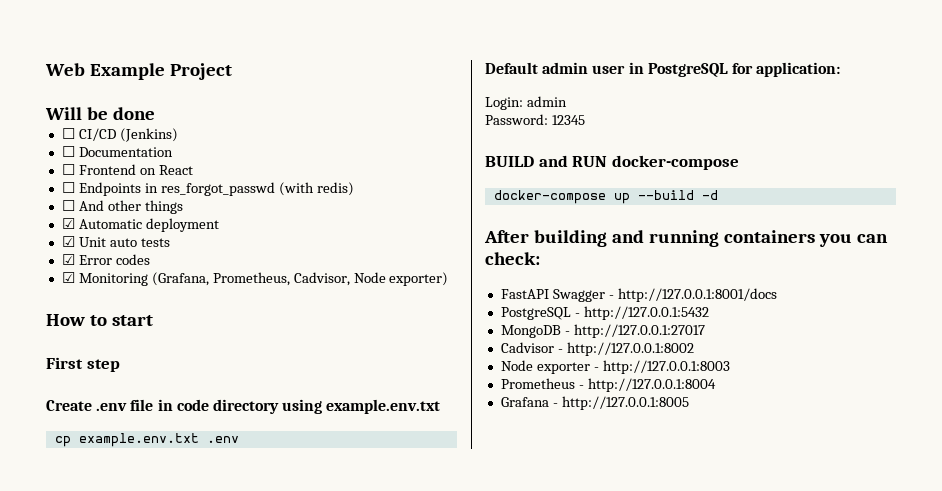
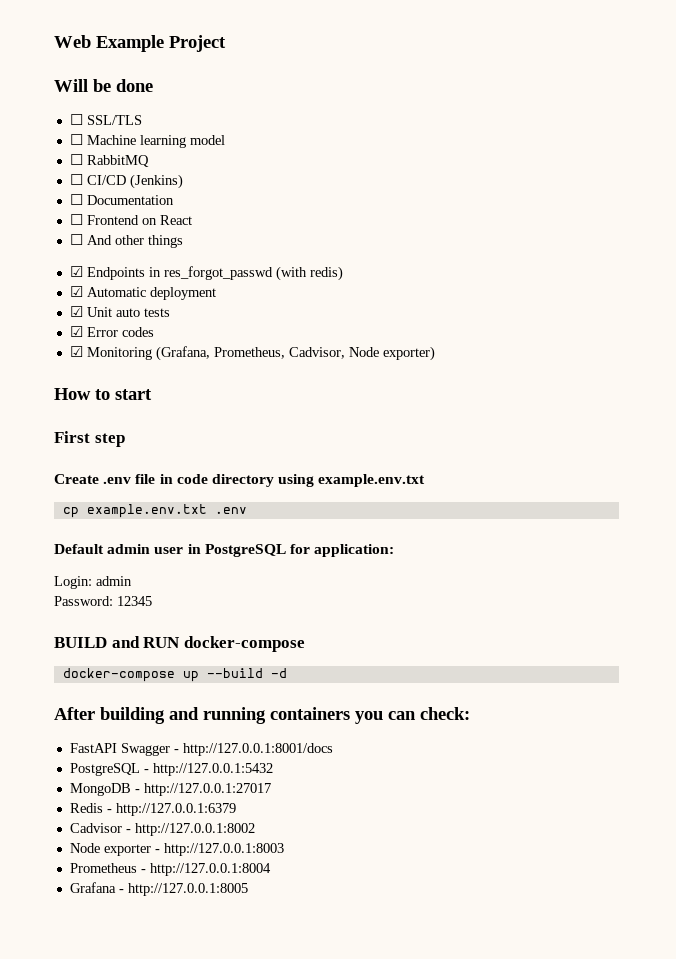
(155, 113) none -> [69,114,142,125] [69,134,225,148] [69,154,149,167] // ☐ SSL/TLS // ☐ Machine learning model // ☐ RabbitMQ
(75, 187) none -> [86,235,183,248] [69,266,83,277] And other things // ☑
[61,200,183,214] // ☐ And other things -> (343, 273) none
(705, 331) none -> [69,803,236,816] // Redis - http://127.0.0.1:6379

